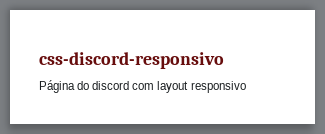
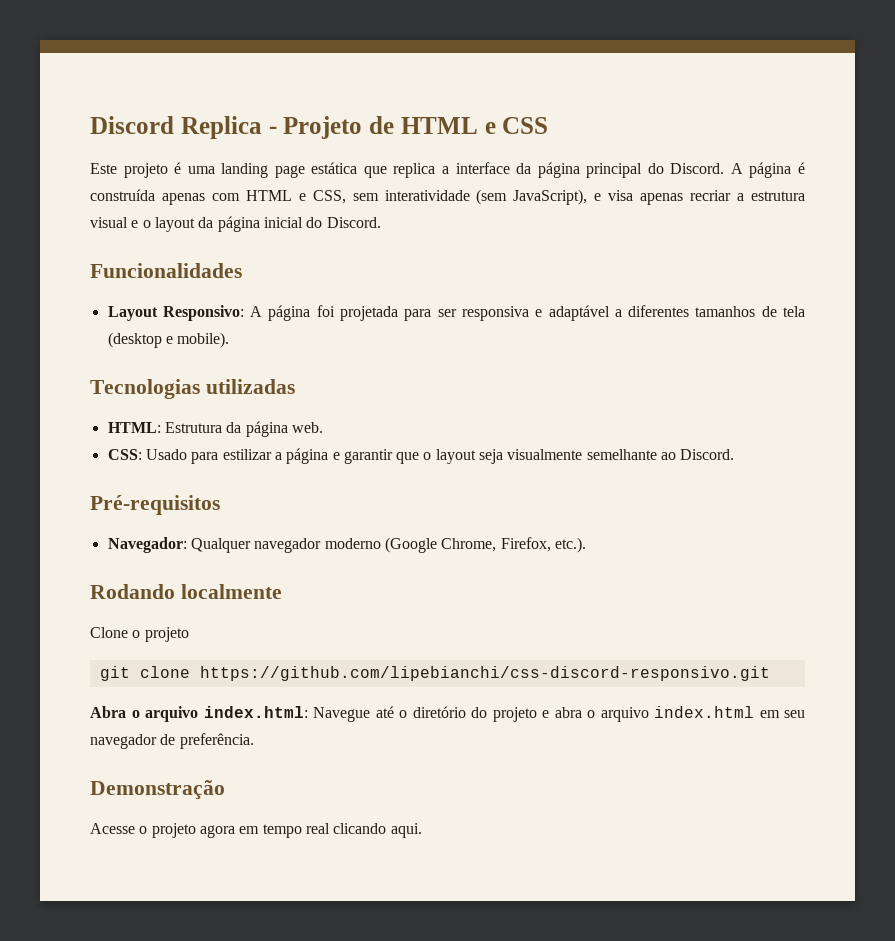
[39,52,224,69] [39,80,246,93] css-discord-responsivo // Página do discord com layout responsivo -> [90,116,549,139] [90,162,805,178] [90,189,806,205] [90,216,381,232] [90,263,242,278] [107,305,805,321] [107,332,230,348] [90,379,295,399] [107,421,323,437] [107,448,735,464] [90,495,220,515] [107,537,586,553] [90,584,282,599] [90,627,189,642] [99,666,770,681] [90,706,805,722] [90,733,254,749] [90,780,225,800] [90,823,422,838] Discord Replica - Projeto de HTML e CSS // Este projeto é uma landing page estática que replica a interface da página principal do Discord. A página é construída apenas com HTML e CSS, sem interatividade (sem JavaScript), e visa apenas recriar a estrutura visual e o layout da página inicial do Discord. // Funcionalidades // Layout Responsivo: A página foi projetada para ser responsiva e adaptável a diferentes tamanhos de tela (desktop e mobile). // Tecnologias utilizadas // HTML: Estrutura da página web. // CSS: Usado para estilizar a página e garantir que o layout seja visualmente semelhante ao Discord. // Pré-requisitos // Navegador: Qualquer navegador moderno (Google Chrome, Firefox, etc.). // Rodando localmente // Clone o projeto // git clone https://github.com/lipebianchi/css-discord-responsivo.git // Abra o arquivo index.html: Navegue até o diretório do projeto e abra o arquivo index.html em seu navegador de preferência. // Demonstração // Acesse o projeto agora em tempo real clicando aqui.

